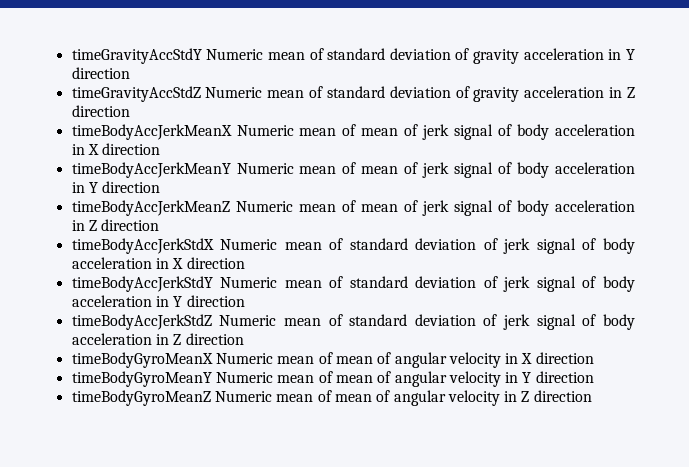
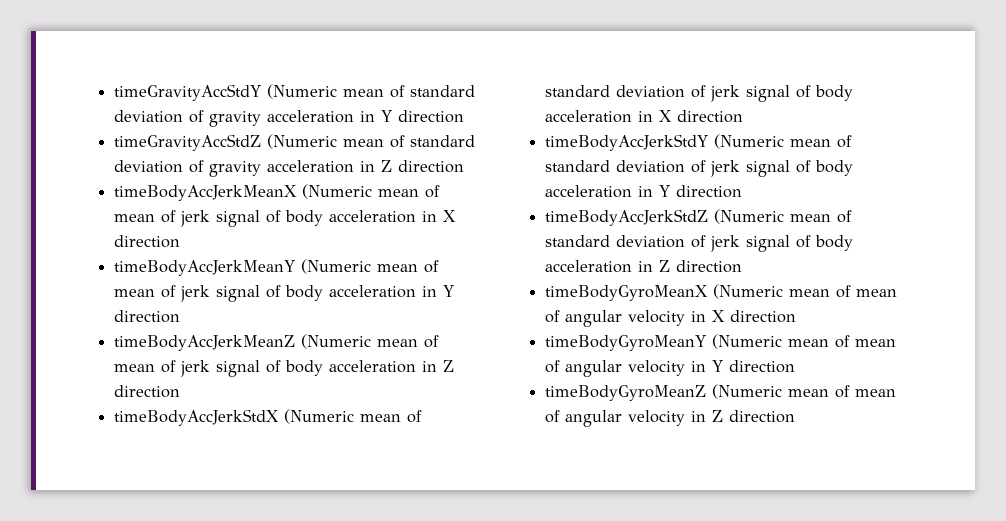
[206,49,264,60] Numeric -> [267,84,338,99] (Numeric
[205,87,263,98] Numeric -> [267,134,338,149] (Numeric
[236,125,294,136] Numeric -> [302,184,373,199] (Numeric
[236,163,294,174] Numeric -> [301,259,372,274] (Numeric
[235,201,293,212] Numeric -> [301,334,372,349] (Numeric
[220,239,278,250] Numeric -> [284,409,355,424] (Numeric
[220,277,278,288] Numeric -> [714,134,785,149] (Numeric
[219,315,277,326] Numeric -> [714,209,785,224] (Numeric
[215,353,273,364] Numeric -> [713,284,784,299] (Numeric
[215,372,273,383] Numeric -> [712,334,783,349] (Numeric
[214,391,272,402] Numeric -> [712,384,783,399] (Numeric

